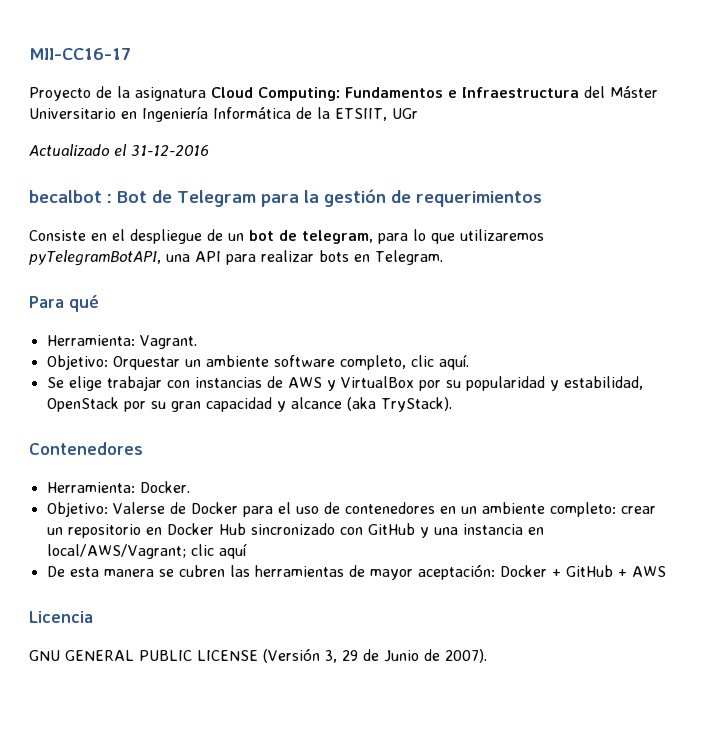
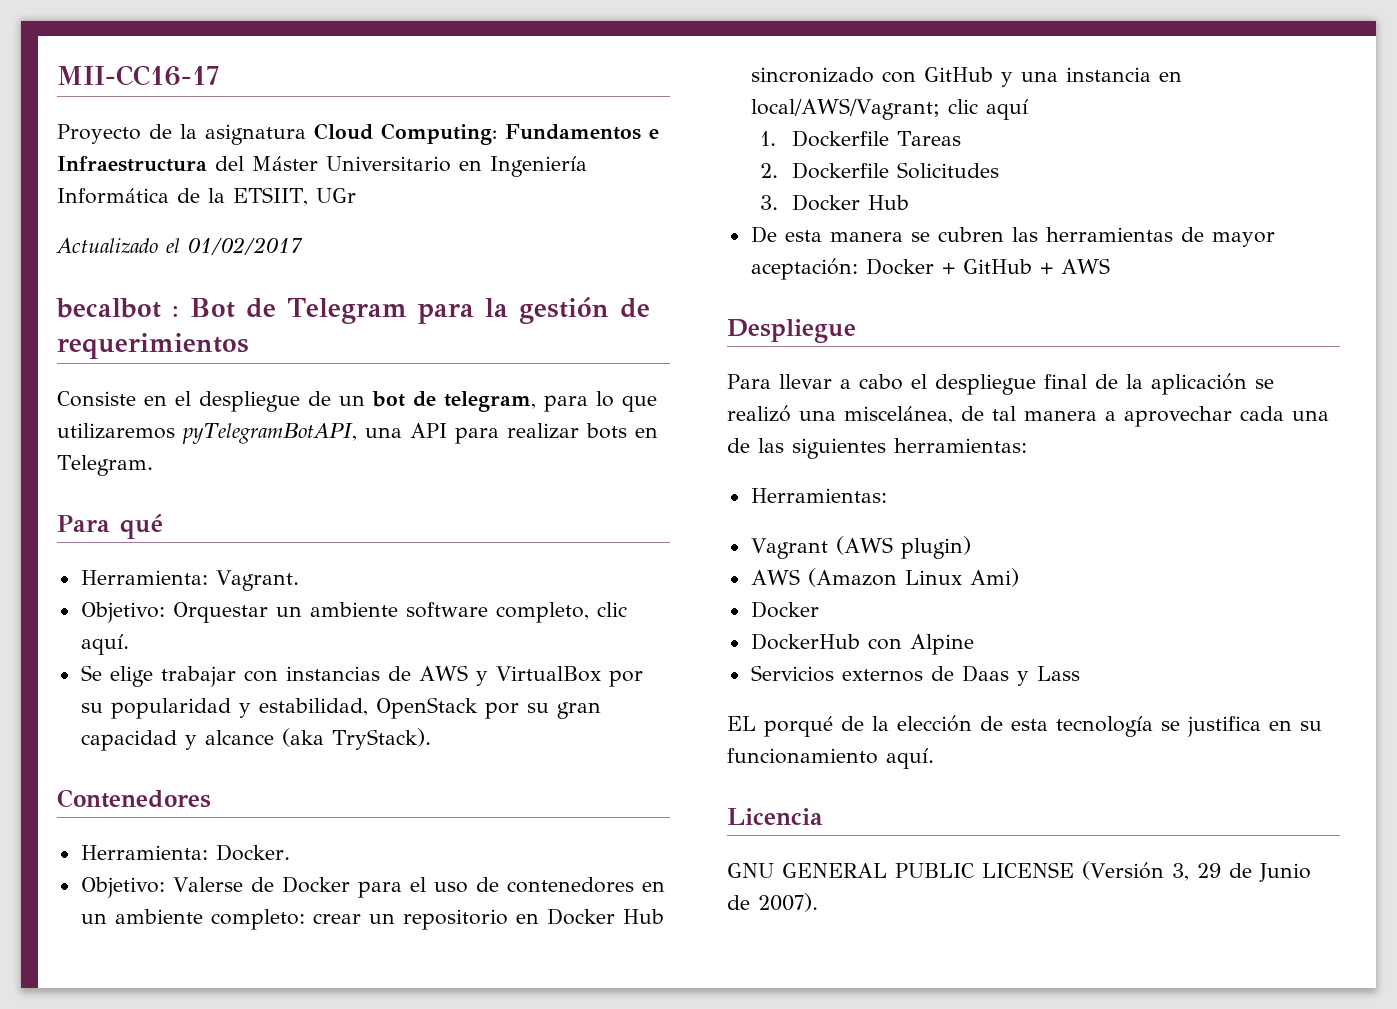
[131,145,209,156] 31-12-2016 -> [188,237,303,255] 01/02/2017
(247, 551) none -> [759,130,962,147] [759,162,1000,179] [759,194,910,211] // 1. Dockerfile Tareas // 2. Dockerfile Solicitudes // 3. Docker Hub
(666, 571) none -> [727,319,856,343] [727,373,1274,395] [727,405,1329,427] [727,438,1027,459] [750,488,887,503] [750,536,971,559] [750,568,1019,587] [750,601,819,618] [750,633,974,655] [750,665,1080,686] [727,715,1322,737] [727,748,934,769] // Despliegue // Para llevar a cabo el despliegue final de la aplicación se realizó una miscelánea, de tal manera a aprovechar cada una de las siguientes herramientas: // Herramientas: // Vagrant (AWS plugin) // AWS (Amazon Linux Ami) // Docker // DockerHub con Alpine // Servicios externos de Daas y Lass // EL porqué de la elección de esta tecnología se justifica en su funcionamiento aquí.

